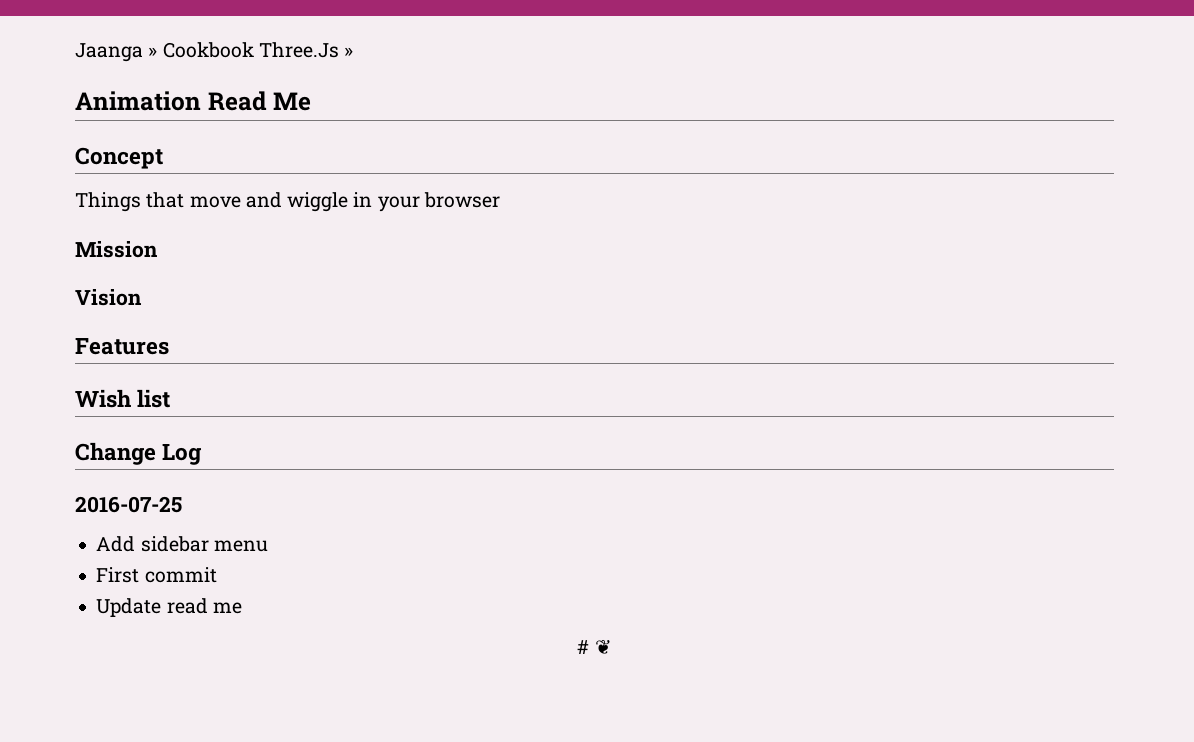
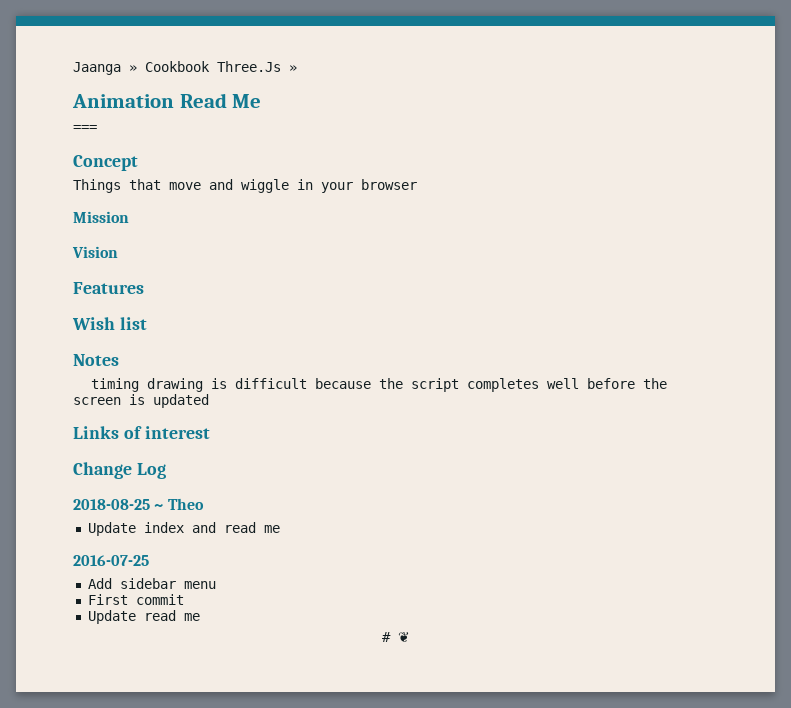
(312, 101) none -> [73,125,97,132] // ===
[75,442,203,465] Change Log -> [73,354,119,366] [91,378,668,392] [73,394,209,408] [73,426,210,439] [73,462,166,479] [73,498,204,510] [87,522,280,536] Notes // timing drawing is difficult because the script completes well before the screen is updated // Links of interest // Change Log // 2018-08-25 ~ Theo // Update index and read me

